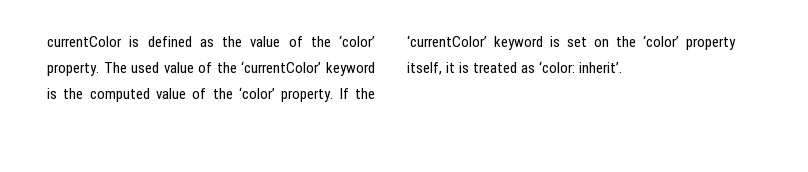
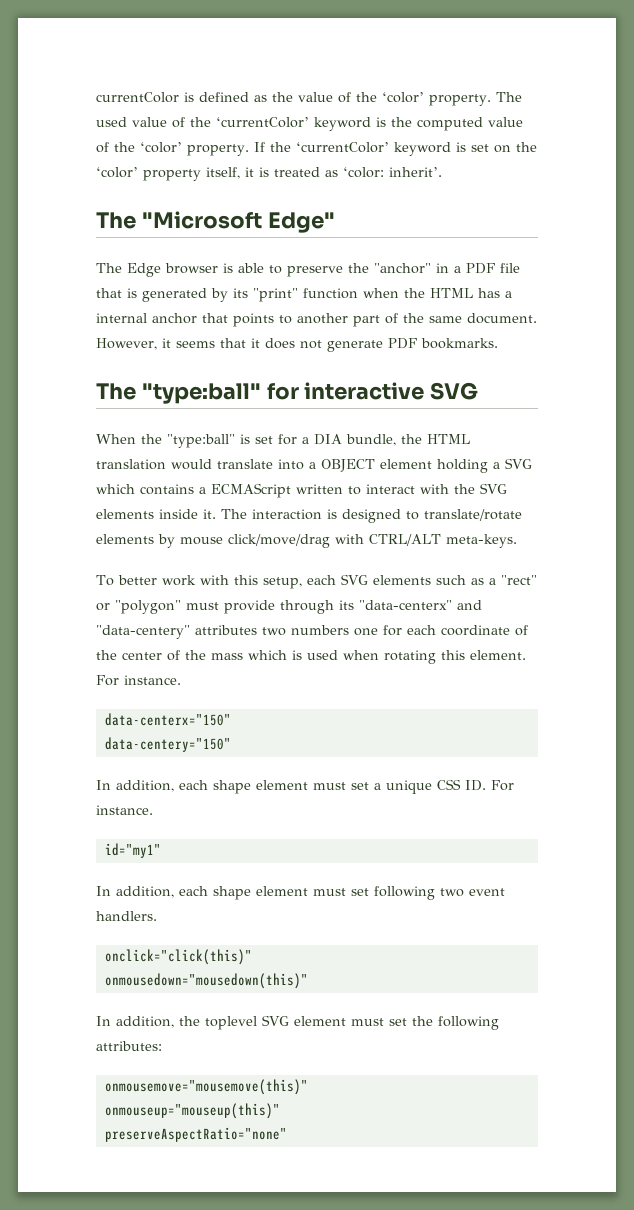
(623, 67) none -> [96,211,335,233] [96,263,520,277] [96,288,512,302] [96,313,537,327] [96,338,498,352] [96,382,479,404] [96,434,470,448] [96,458,532,473] [96,483,507,498] [96,509,522,523] [96,534,517,548] [96,574,537,589] [96,600,482,614] [96,625,528,639] [96,650,526,664] [96,675,181,686] [104,713,231,726] [104,737,231,752] [96,779,514,794] [96,805,153,815] [104,843,161,858] [96,886,505,900] [96,911,157,921] [104,949,252,965] [104,973,308,989] [96,1015,499,1030] [96,1041,162,1051] [104,1079,308,1095] [104,1103,280,1119] [104,1127,287,1142] // The "Microsoft Edge" // The Edge browser is able to preserve the "anchor" in a PDF file that is generated by its "print" function when the HTML has a internal anchor that points to another part of the same document. However, it seems that it does not generate PDF bookmarks. // The "type:ball" for interactive SVG // When the "type:ball" is set for a DIA bundle, the HTML translation would translate into a OBJECT element holding a SVG which contains a ECMAScript written to interact with the SVG elements inside it. The interaction is designed to translate/rotate elements by mouse click/move/drag with CTRL/ALT meta-keys. // To better work with this setup, each SVG elements such as a "rect" or "polygon" must provide through its "data-centerx" and "data-centery" attributes two numbers one for each coordinate of the center of the mass which is used when rotating this element. For instance. // data-centerx="150" // data-centery="150" // In addition, each shape element must set a unique CSS ID. For instance. // id="my1" // In addition, each shape element must set following two event handlers. // onclick="click(this)" // onmousedown="mousedown(this)" // In addition, the toplevel SVG element must set the following attributes: // onmousemove="mousemove(this)" // onmouseup="mouseup(this)" // preserveAspectRatio="none"

